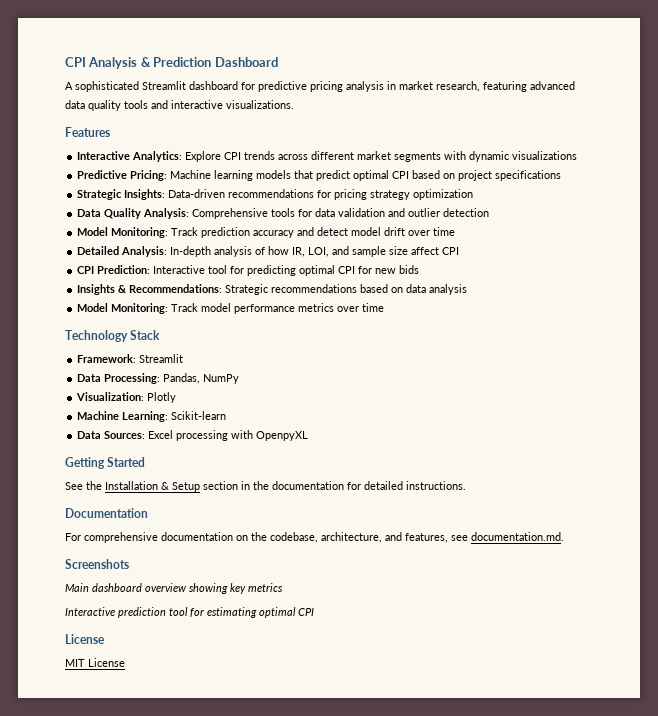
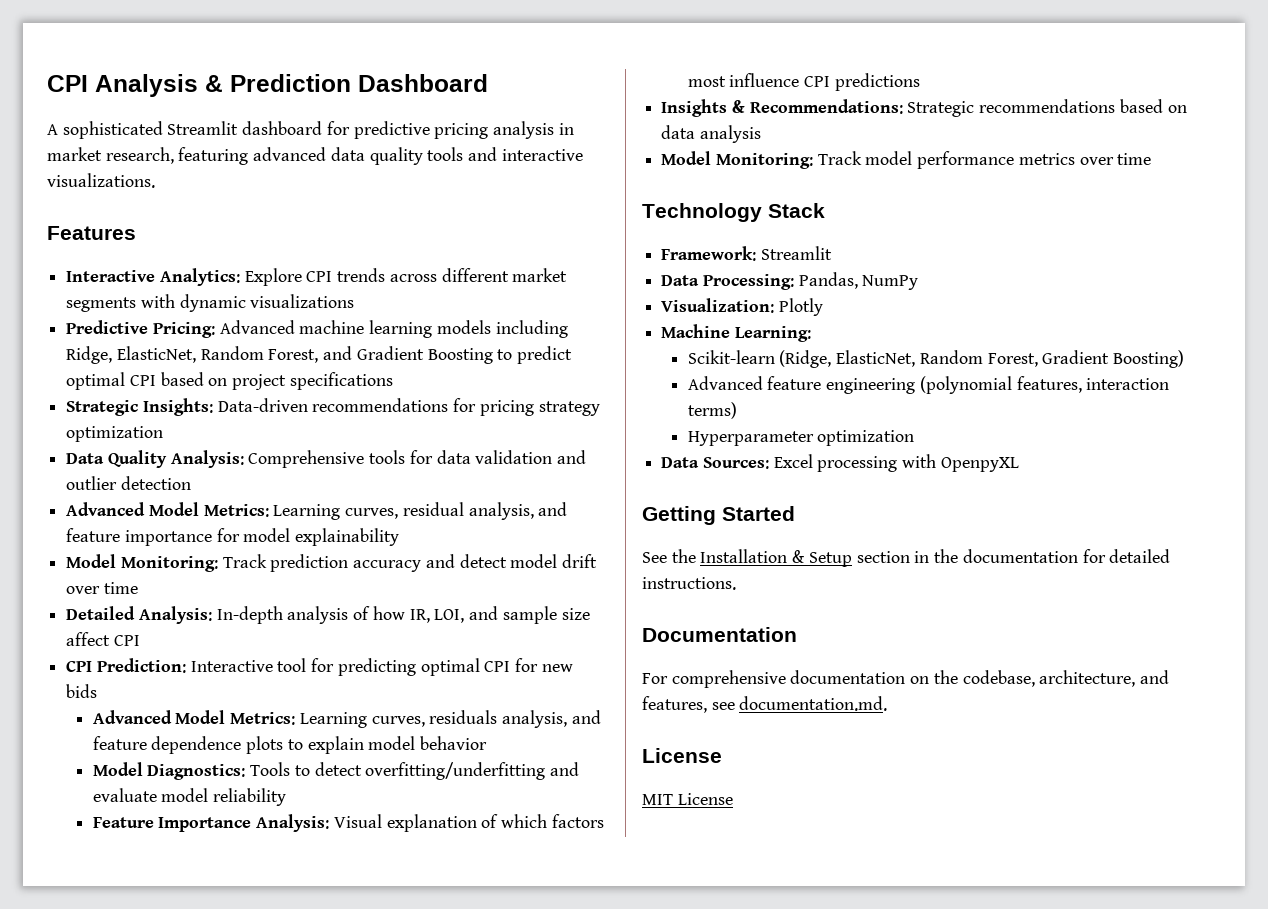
[170,170,314,181] Machine learning models that -> [219,320,568,338] [66,346,513,364] Advanced machine learning models including Ridge, ElasticNet, Random Forest, and Gradient Boosting to
(490, 212) none -> [66,502,568,520] [66,528,400,546] // Advanced Model Metrics: Learning curves, residual analysis, and feature importance for model explainability
(420, 269) none -> [92,710,601,728] [92,736,487,754] [92,762,579,780] [92,788,287,806] [92,814,604,832] [687,73,920,91] // Advanced Model Metrics: Learning curves, residuals analysis, and feature dependence plots to explain model behavior // Model Diagnostics: Tools to detect overfitting/underfitting and evaluate model reliability // Feature Importance Analysis: Visual explanation of which factors most influence CPI predictions
(169, 416) none -> (811, 334) //
(227, 415) none -> [779,350,1184,368] [687,376,1170,394] [687,402,737,419] [687,430,915,446] (Ridge, ElasticNet, Random Forest, Gradient Boosting) // Advanced feature engineering (polynomial features, interaction terms) // Hyperparameter optimization
[65,559,129,569] [65,583,283,594] [65,607,314,618] // Screenshots // Main dashboard overview showing key metrics // Interactive prediction tool for estimating optimal CPI -> (888, 703) none

